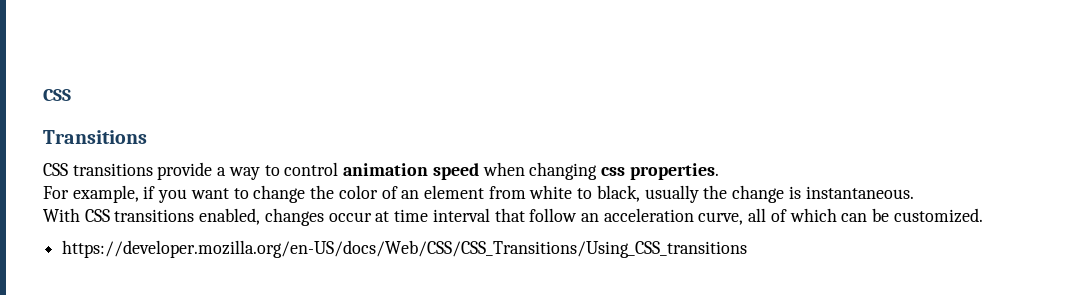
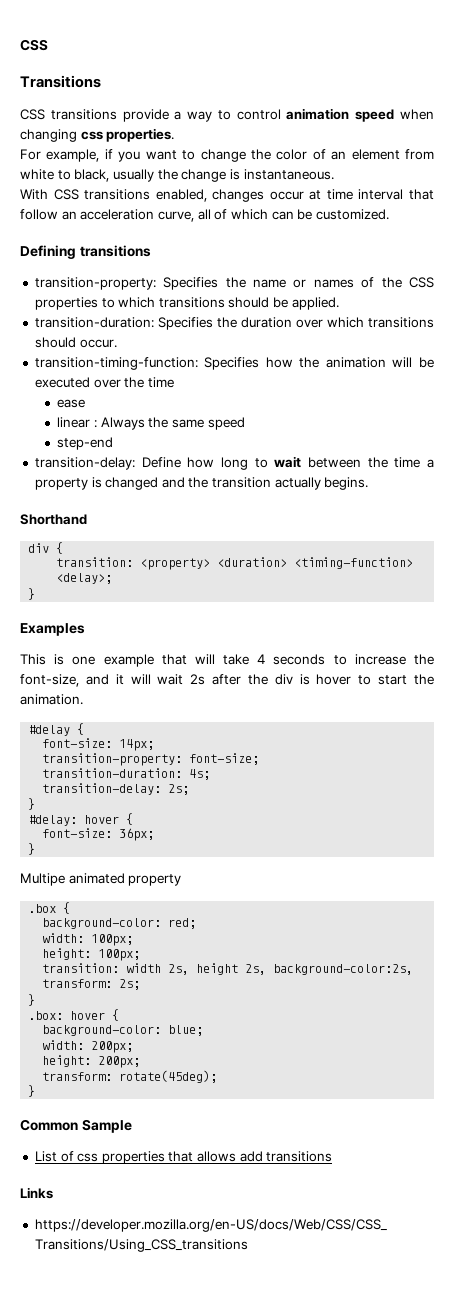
(983, 215) none -> [20,245,151,259] [34,277,434,290] [34,297,339,310] [34,317,434,330] [34,337,117,348] [34,357,434,370] [34,377,174,388] [57,399,86,408] [57,417,245,430] [57,437,114,450] [34,456,434,470] [34,477,369,490] [20,514,87,525] [28,542,64,554] [56,557,414,570] [56,573,113,584] [28,588,36,600] [20,623,85,636] [20,654,435,667] [20,674,435,687] [20,694,83,705] [28,723,85,736] [42,738,155,751] [42,753,260,766] [42,768,211,780] [42,783,190,795] [28,798,36,810] [28,813,134,826] [42,828,155,841] [28,843,36,855] [20,873,182,886] [28,902,71,914] [42,918,197,929] [42,933,134,946] [42,948,141,961] [42,963,414,975] [42,979,141,990] [28,994,36,1006] [28,1009,120,1021] [42,1025,204,1036] [42,1040,134,1053] [42,1055,141,1068] [42,1070,218,1083] [28,1085,36,1097] [20,1119,132,1133] [34,1151,333,1164] [20,1187,53,1199] // Defining transitions // transition-property: Specifies the name or names of the CSS properties to which transitions should be applied. // transition-duration: Specifies the duration over which transitions should occur. // transition-timing-function: Specifies how the animation will be executed over the time // ease // linear : Always the same speed // step-end // transition-delay: Define how long to wait between the time a property is changed and the transition actually begins. // Shorthand // div { // transition: <property> <duration> <timing-function> <delay>; // } // Examples // This is one example that will take 4 seconds to increase the font-size, and it will wait 2s after the div is hover to start the animation. // #delay { // font-size: 14px; // transition-property: font-size; // transition-duration: 4s; // transition-delay: 2s; // } // #delay: hover { // font-size: 36px; // } // Multipe animated property // .box { // background-color: red; // width: 100px; // height: 100px; // transition: width 2s, height 2s, background-color:2s, transform: 2s; // } // .box: hover { // background-color: blue; // width: 200px; // height: 200px; // transform: rotate(45deg); // } // Common Sample // List of css properties that allows add transitions // Links

